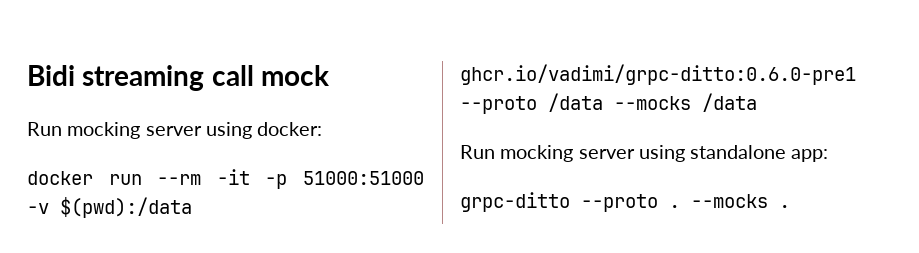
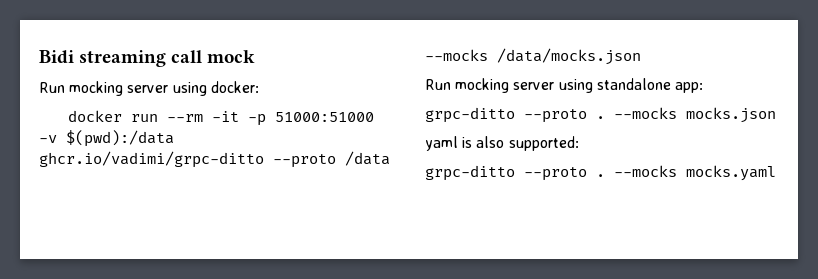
[460,64,856,85] ghcr.io/vadimi/grpc-ditto:0.6.0-pre1 -> [39,151,264,168] ghcr.io/vadimi/grpc-ditto
[702,93,757,112] /data -> [497,48,641,65] /data/mocks.json
[779,205,790,208] . -> [686,107,776,123] [425,136,579,151] [425,165,776,181] mocks.json // yaml is also supported: // grpc-ditto --proto . --mocks mocks.yaml

